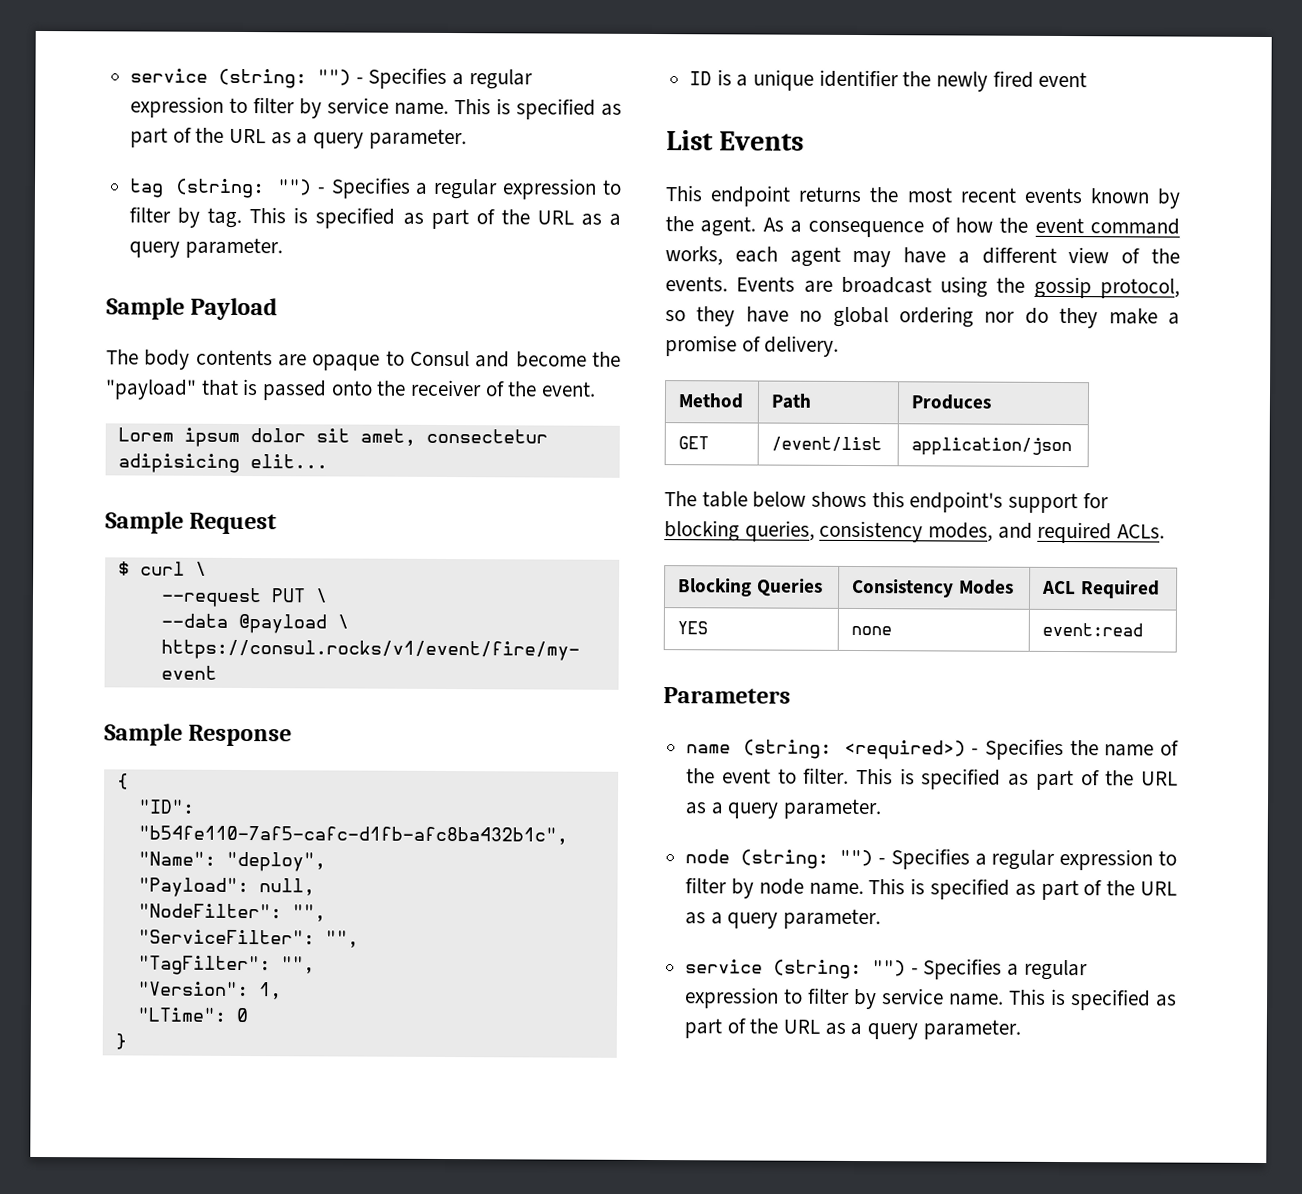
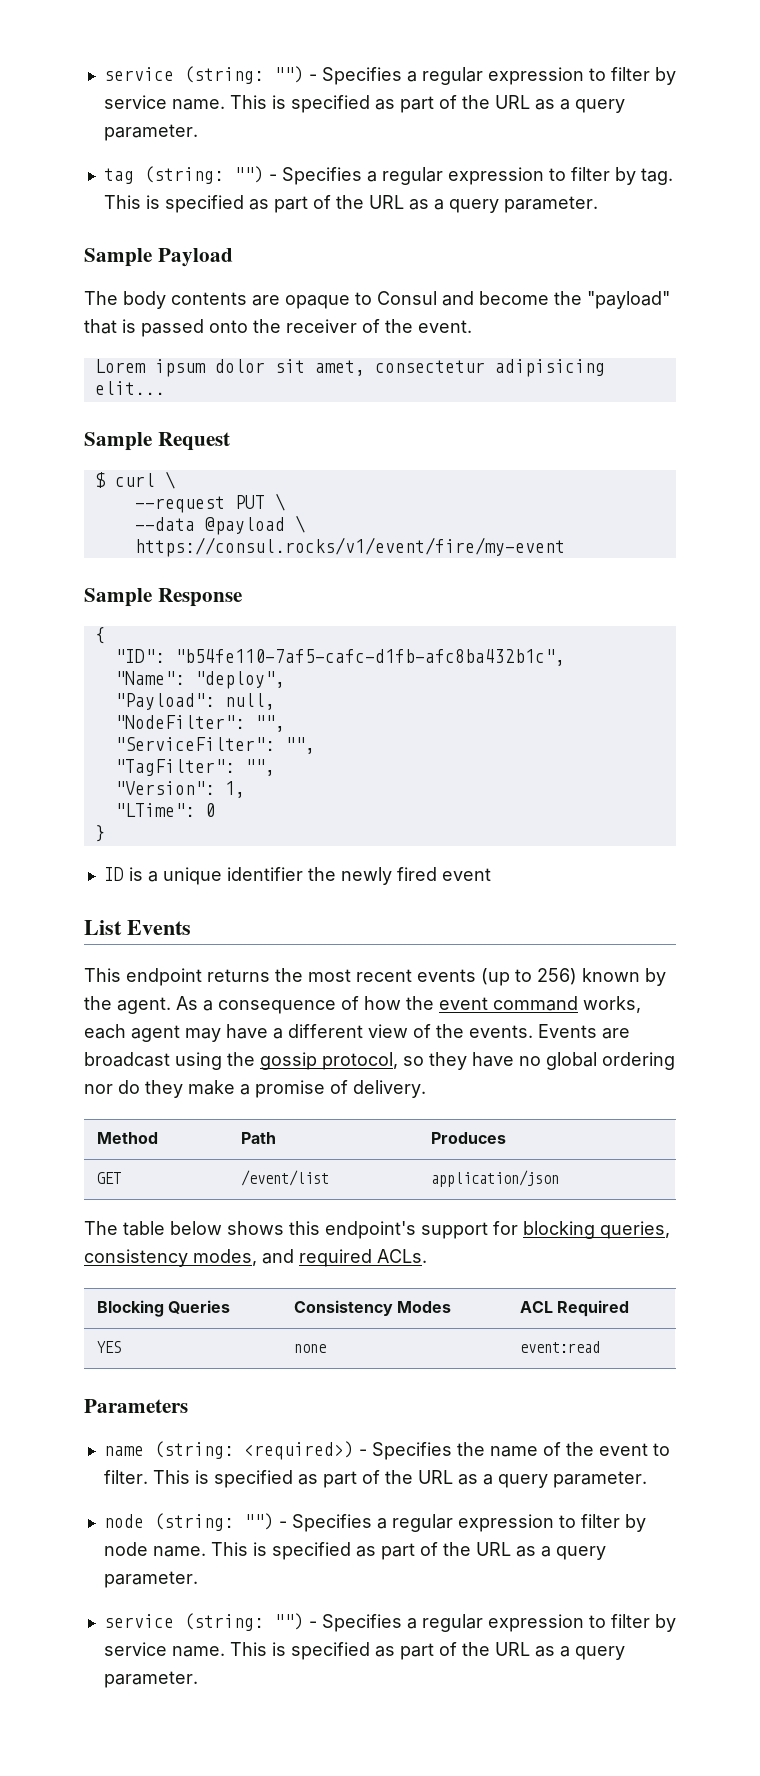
(1083, 195) none -> [481,968,577,986] (up to 256)

